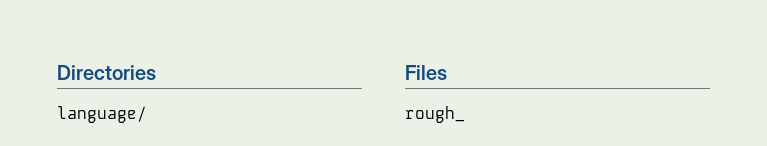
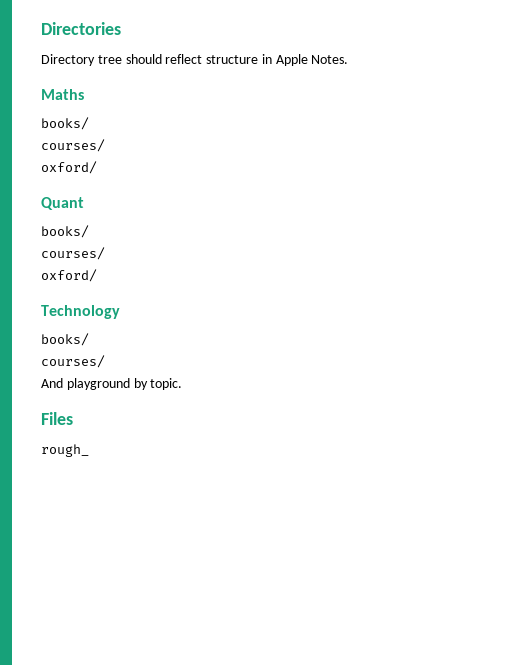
[57,106,147,123] language/ -> [41,54,349,66] [41,89,84,100] [41,117,89,130] [41,139,105,152] [41,161,97,174] [41,197,84,210] [41,225,89,238] [41,247,105,260] [41,269,97,282] [41,305,120,319] [41,333,89,346] [41,355,105,368] [41,378,183,390] Directory tree should reflect structure in Apple Notes. // Maths // books/ // courses/ // oxford/ // Quant // books/ // courses/ // oxford/ // Technology // books/ // courses/ // And playground by topic.

